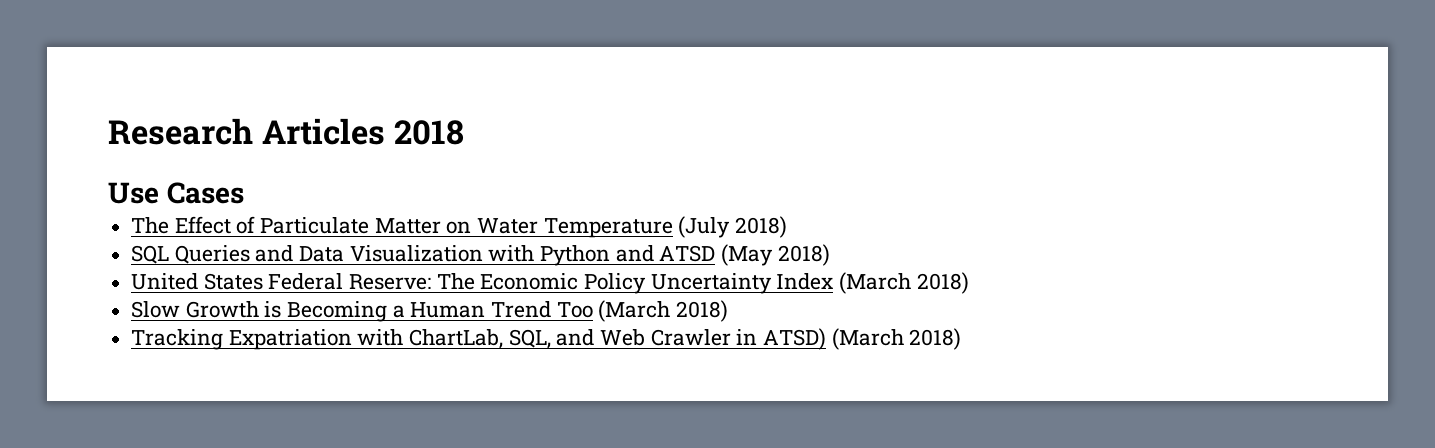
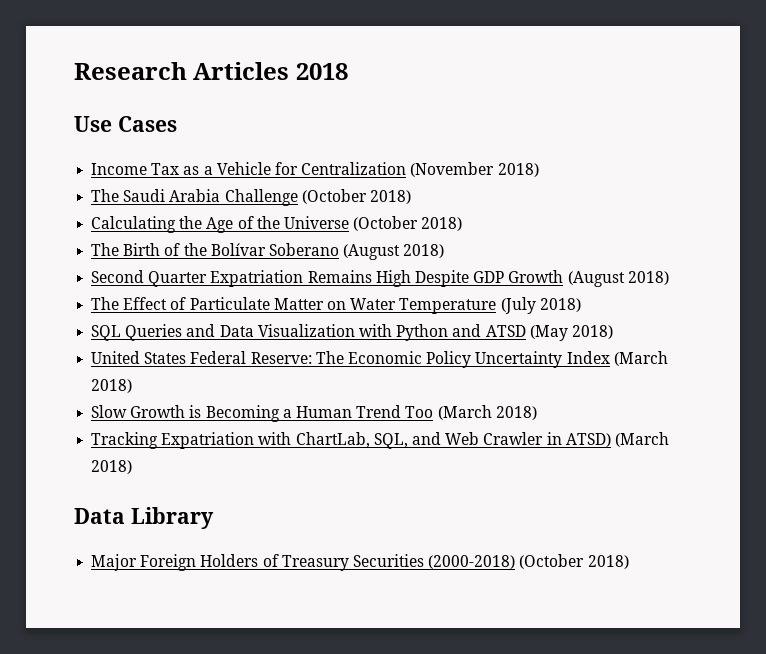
(244, 193) none -> [91,162,539,177] [91,189,411,206] [91,216,463,233] [91,243,445,260] [91,270,669,287] // Income Tax as a Vehicle for Centralization (November 2018) // The Saudi Arabia Challenge (October 2018) // Calculating the Age of the Universe (October 2018) // The Birth of the Bolívar Soberano (August 2018) // Second Quarter Expatriation Remains High Despite GDP Growth (August 2018)
(962, 339) none -> [74,507,214,529] [91,554,629,571] // Data Library // Major Foreign Holders of Treasury Securities (2000-2018) (October 2018)

